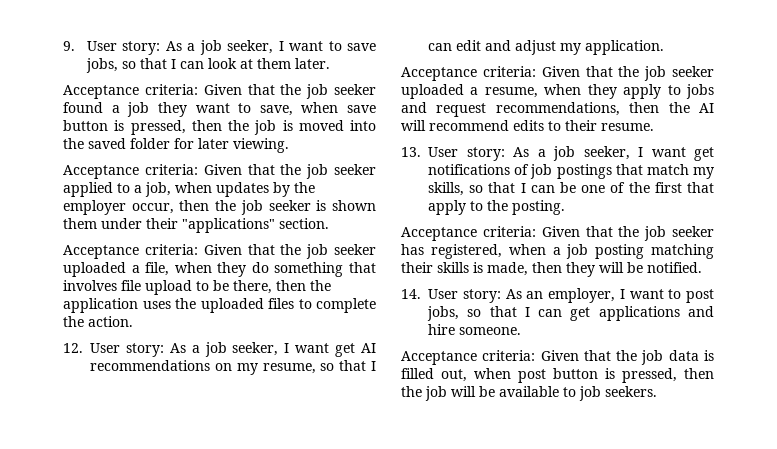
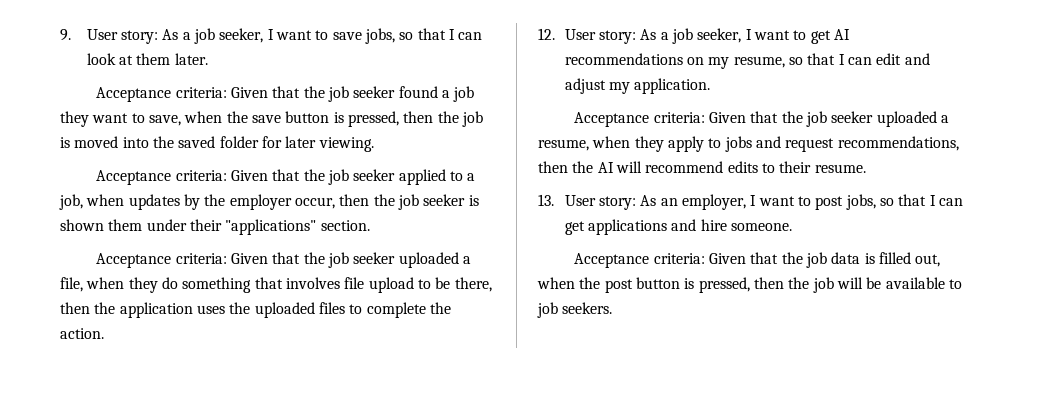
(339, 107) none -> [226,111,248,123] the
(330, 348) none -> [793,30,807,40] to
[537,146,714,161] [428,164,714,179] [428,182,714,196] [428,200,565,215] [401,226,714,241] [401,244,714,259] [401,262,702,277] [401,289,522,303] a job seeker, I want get notifications of job postings that match my skills, so that I can be one of the first that apply to the posting. // Acceptance criteria: Given that the job seeker has registered, when a job posting matching their skills is made, then they will be notified. // 14. User story: As -> (657, 200) none
(511, 373) none -> [579,277,601,289] the

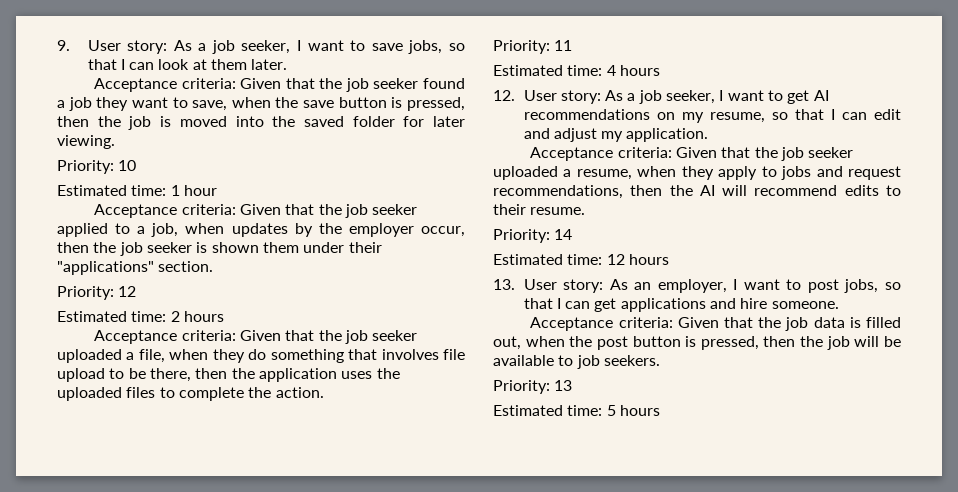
(374, 144) none -> [57,160,137,174] [57,185,217,196] // Priority: 10 // Estimated time: 1 hour
(370, 225) none -> [57,286,137,300] [57,311,224,322] // Priority: 12 // Estimated time: 2 hours
(104, 333) none -> [493,40,573,54] [493,65,660,76] // Priority: 11 // Estimated time: 4 hours
(866, 168) none -> [493,229,573,243] [493,254,669,265] // Priority: 14 // Estimated time: 12 hours
(613, 308) none -> [493,380,573,394] [493,405,660,416] // Priority: 13 // Estimated time: 5 hours

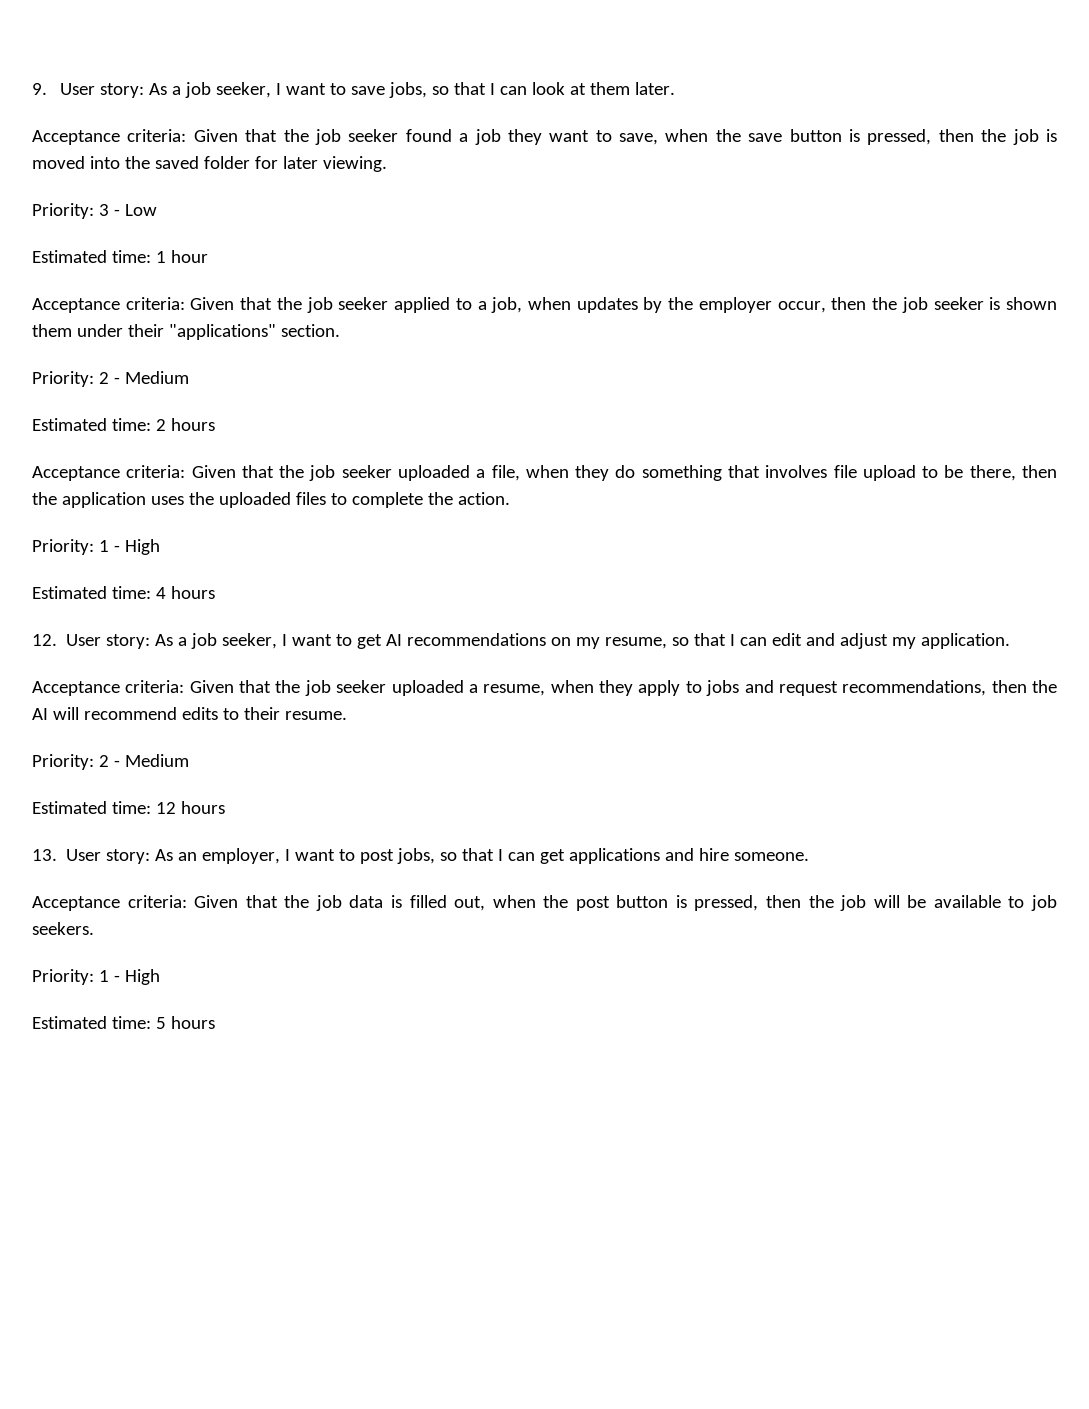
[118,160,137,171] 10 -> [98,204,157,216] 3 - Low
[118,286,137,297] 12 -> [98,371,189,384] 2 - Medium
[554,40,573,51] 11 -> [98,539,160,555] 1 - High
[554,229,573,240] 14 -> [98,754,189,767] 2 - Medium
[554,380,573,391] 13 -> [98,969,160,985] 1 - High

